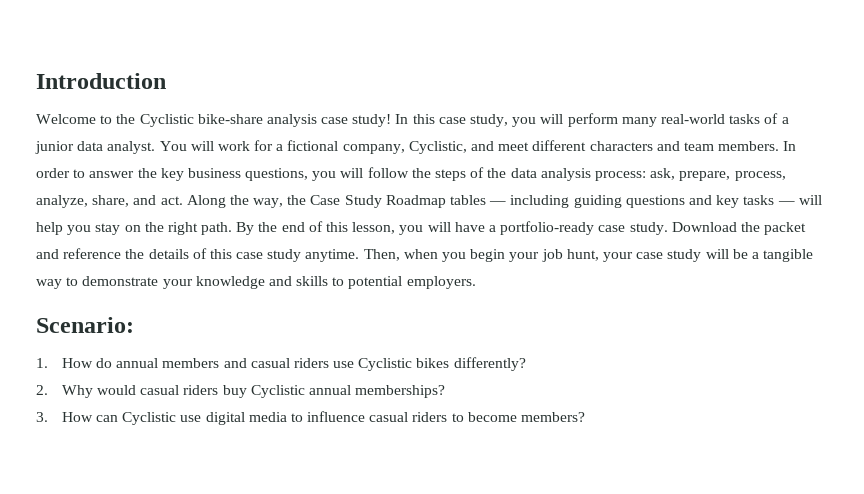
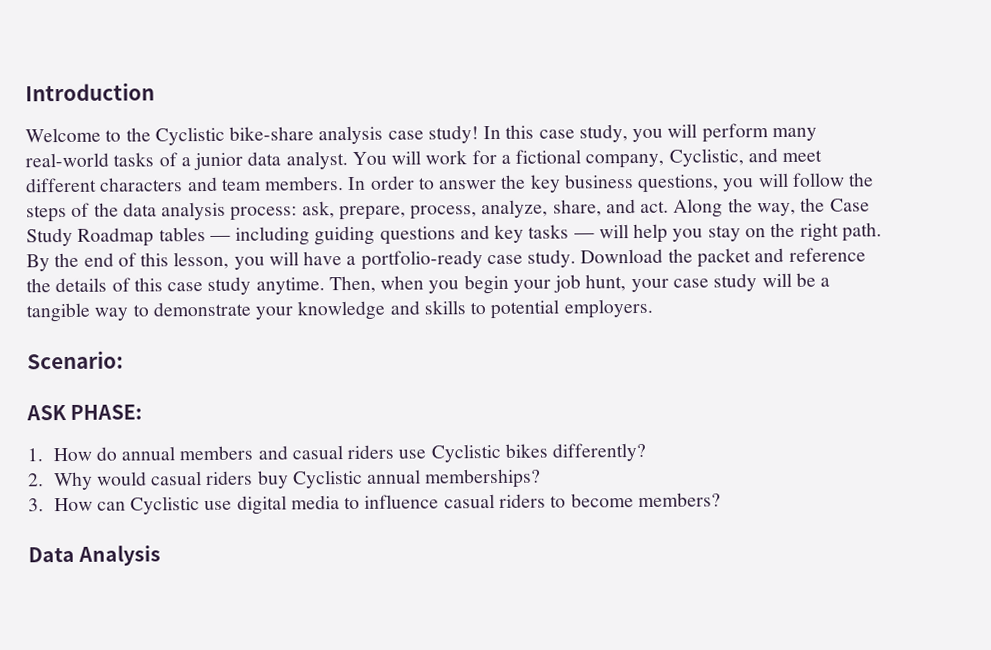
(134, 325) none -> [26,404,143,421] // ASK PHASE:
(586, 417) none -> [28,545,162,566] // Data Analysis

